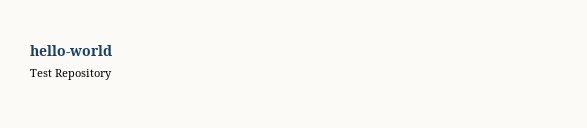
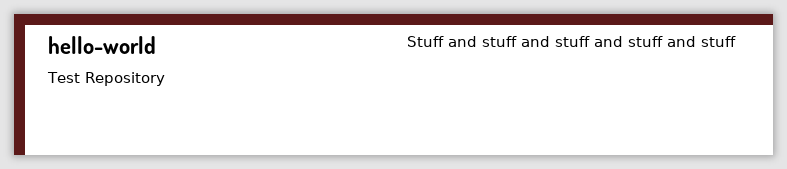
(112, 74) none -> [407,36,736,47] // Stuff and stuff and stuff and stuff and stuff

